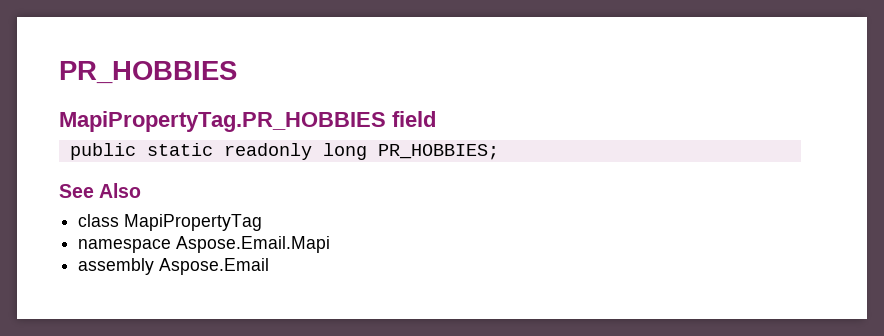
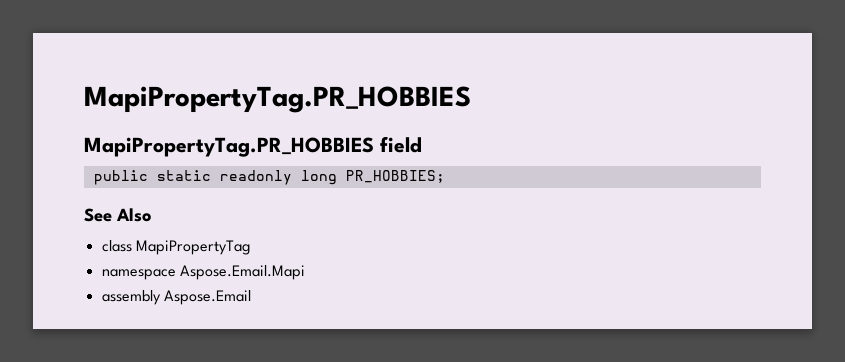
[59,61,237,84] PR_HOBBIES -> [84,86,471,113] MapiPropertyTag.PR_HOBBIES

